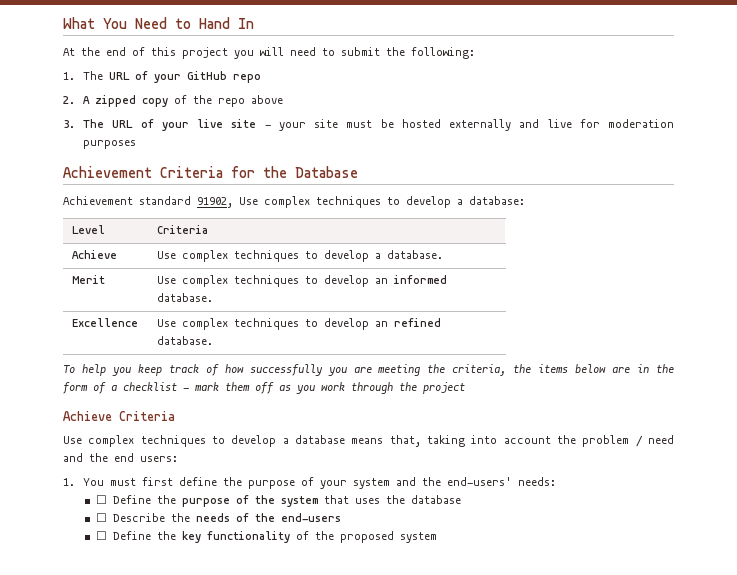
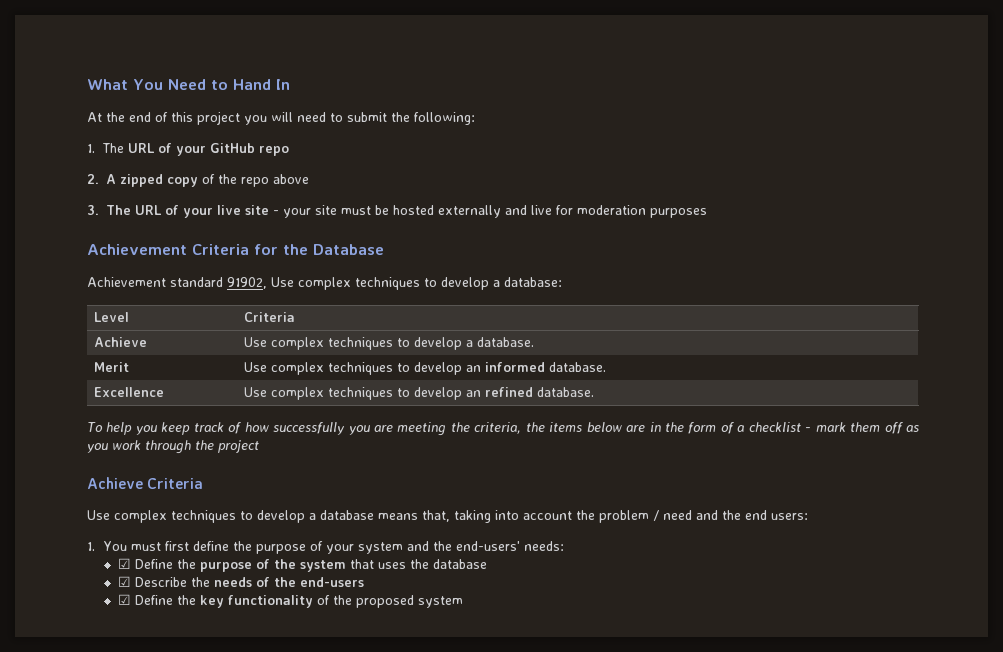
[95,495,107,504] ☐ -> [118,558,132,569] ☑
[95,513,107,522] ☐ -> [118,576,132,587] ☑
[95,531,107,540] ☐ -> [118,594,132,605] ☑

